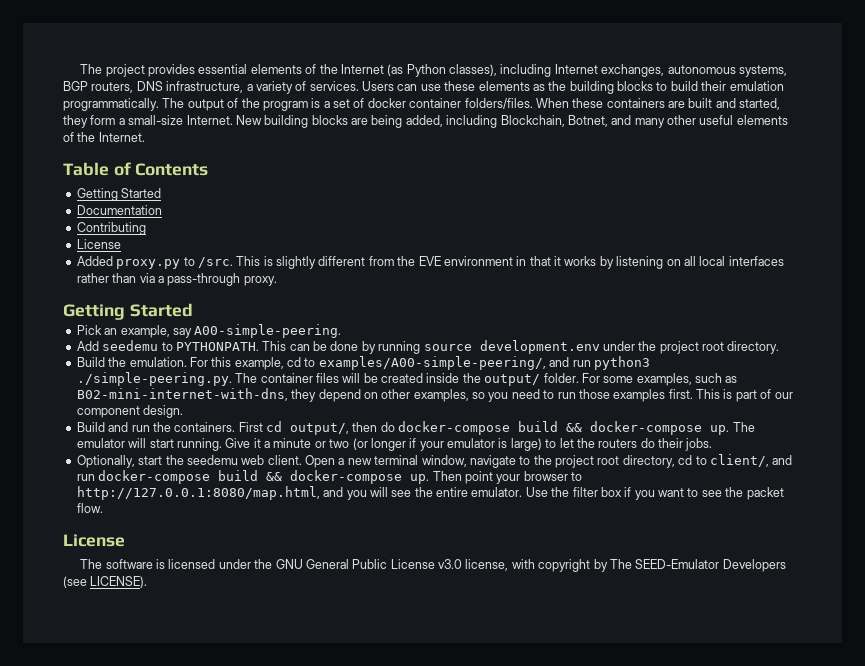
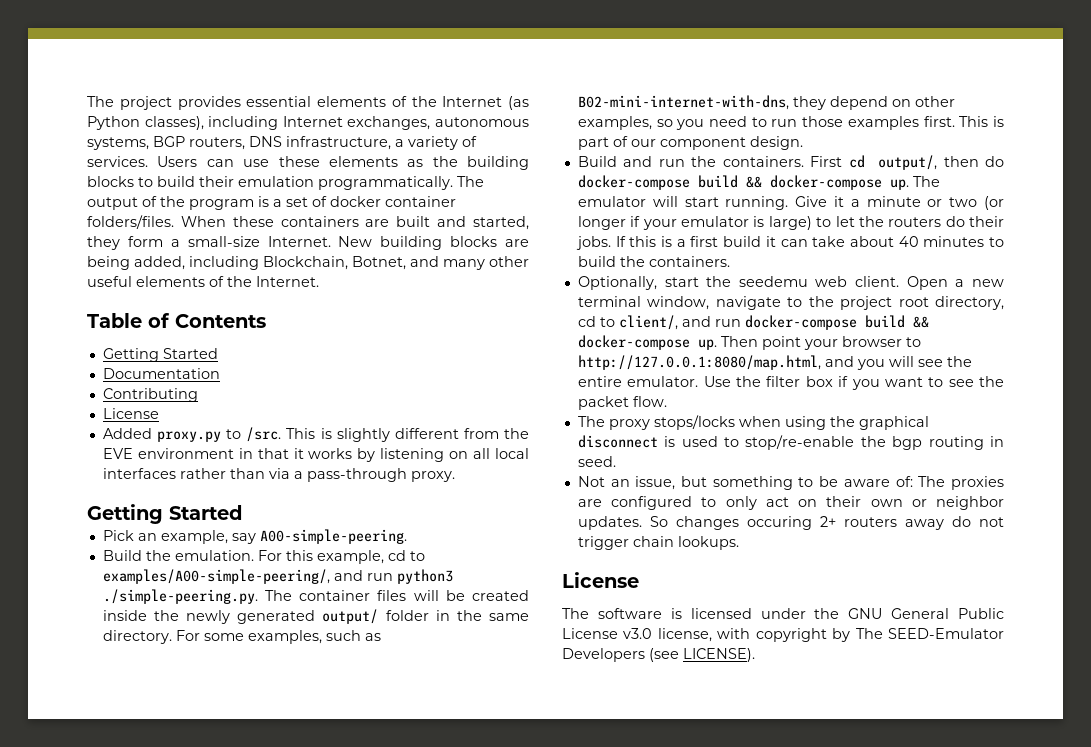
[76,340,780,354] // Add seedemu to PYTHONPATH. This can be done by running source development.env under the project root directory. -> (407, 536) none
[484,373,579,386] output/ folder. -> [186,609,530,624] [102,630,172,644] newly generated output/ folder in the same directory.
(713, 444) none -> [615,236,1004,247] [577,256,730,267] If this is a first build it can take about 40 minutes to build the containers.
(103, 508) none -> [577,415,929,430] [577,435,1005,450] [577,456,616,467] [577,476,1004,490] [577,496,1004,510] [577,516,1005,530] [577,536,739,550] // The proxy stops/locks when using the graphical disconnect is used to stop/re-enable the bgp routing in seed. // Not an issue, but something to be aware of: The proxies are configured to only act on their own or neighbor updates. So changes occuring 2+ routers away do not trigger chain lookups.

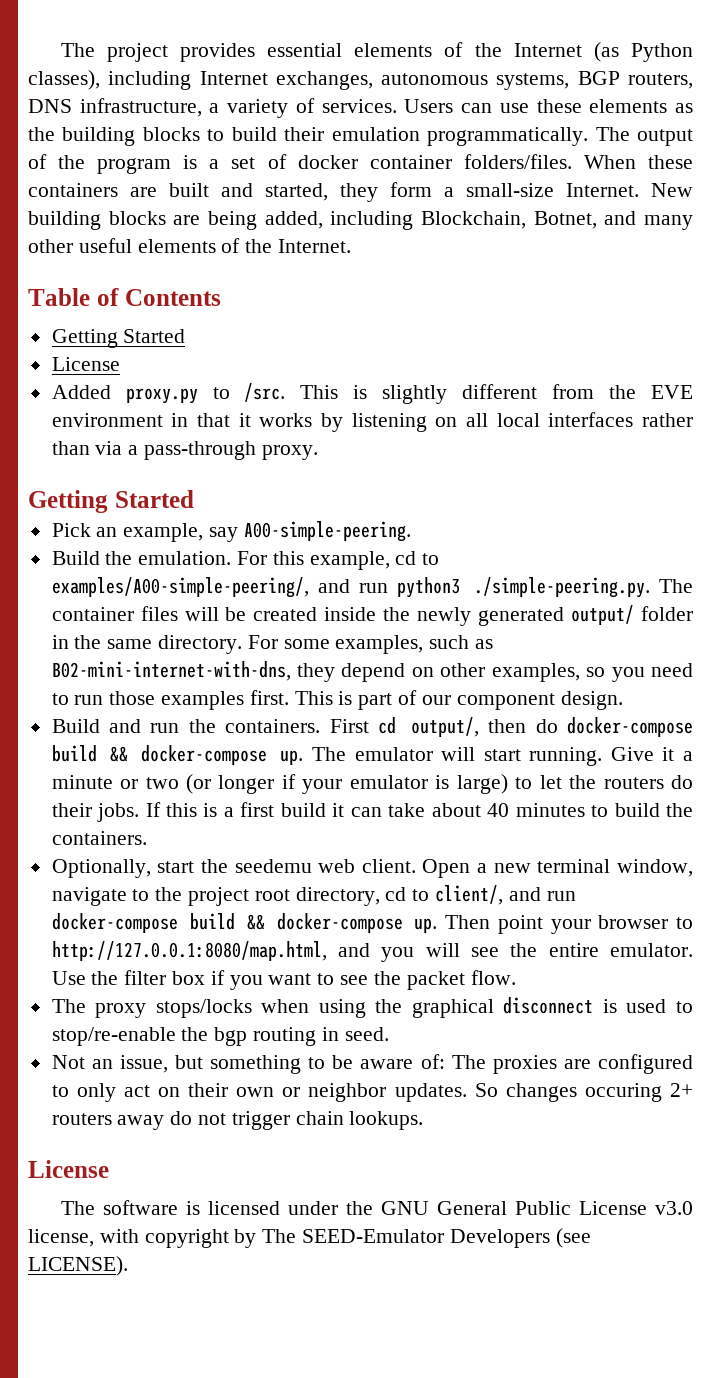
[102,368,220,379] [102,388,198,402] // Documentation // Contributing -> (186, 336) none

